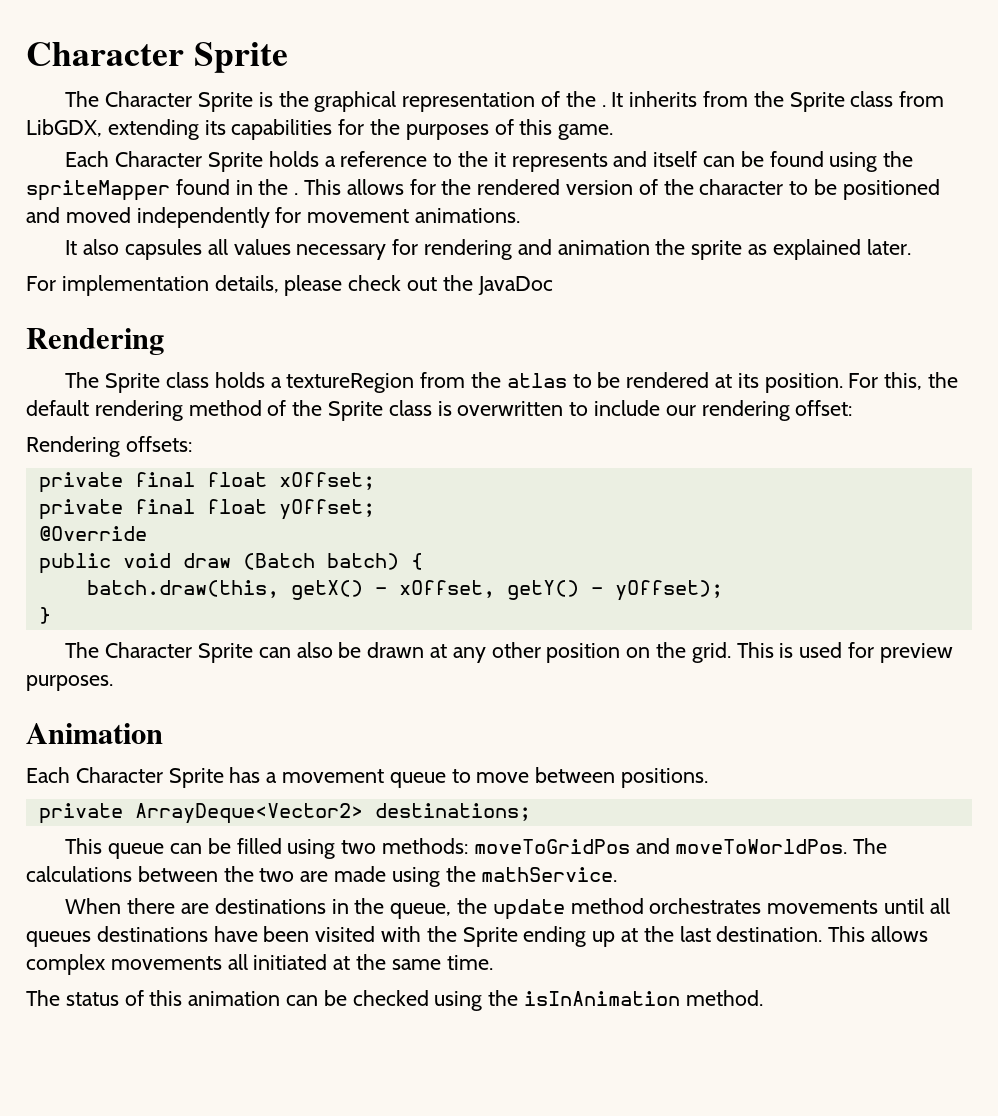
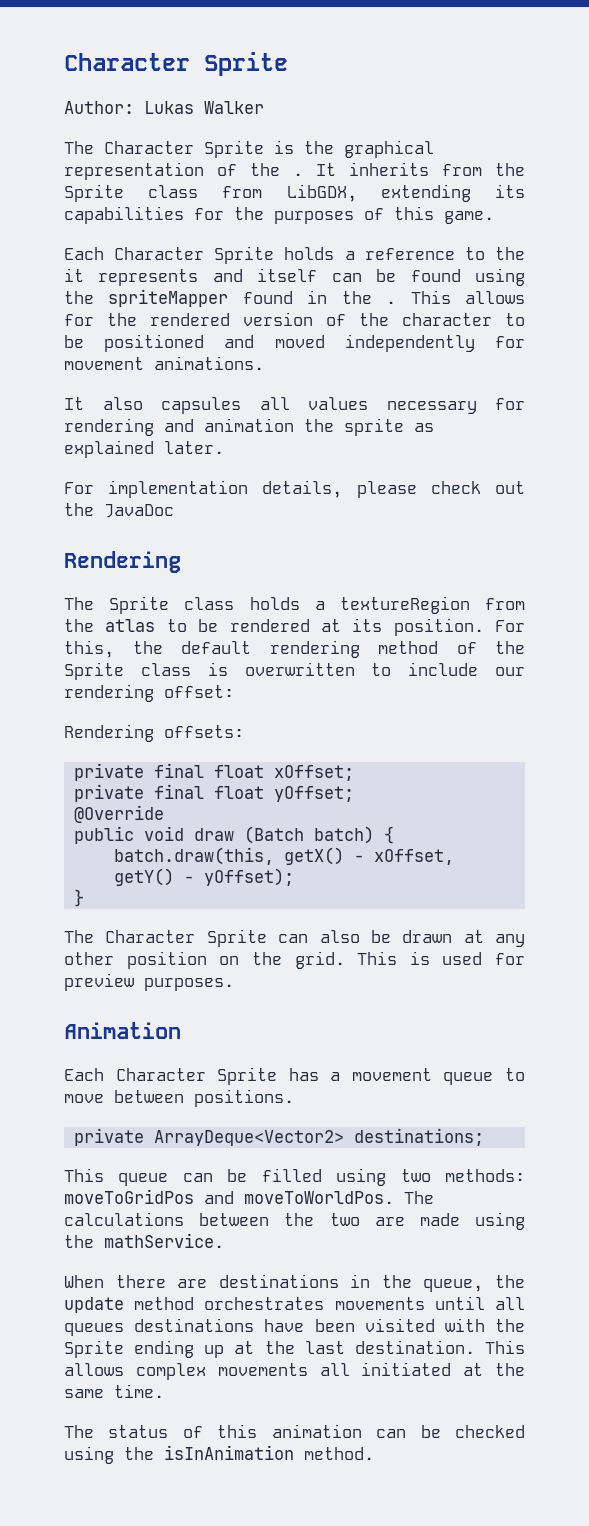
[26,42,288,73] Character Sprite -> [64,52,288,76] [64,101,264,114] Character Sprite // Author: Lukas Walker

